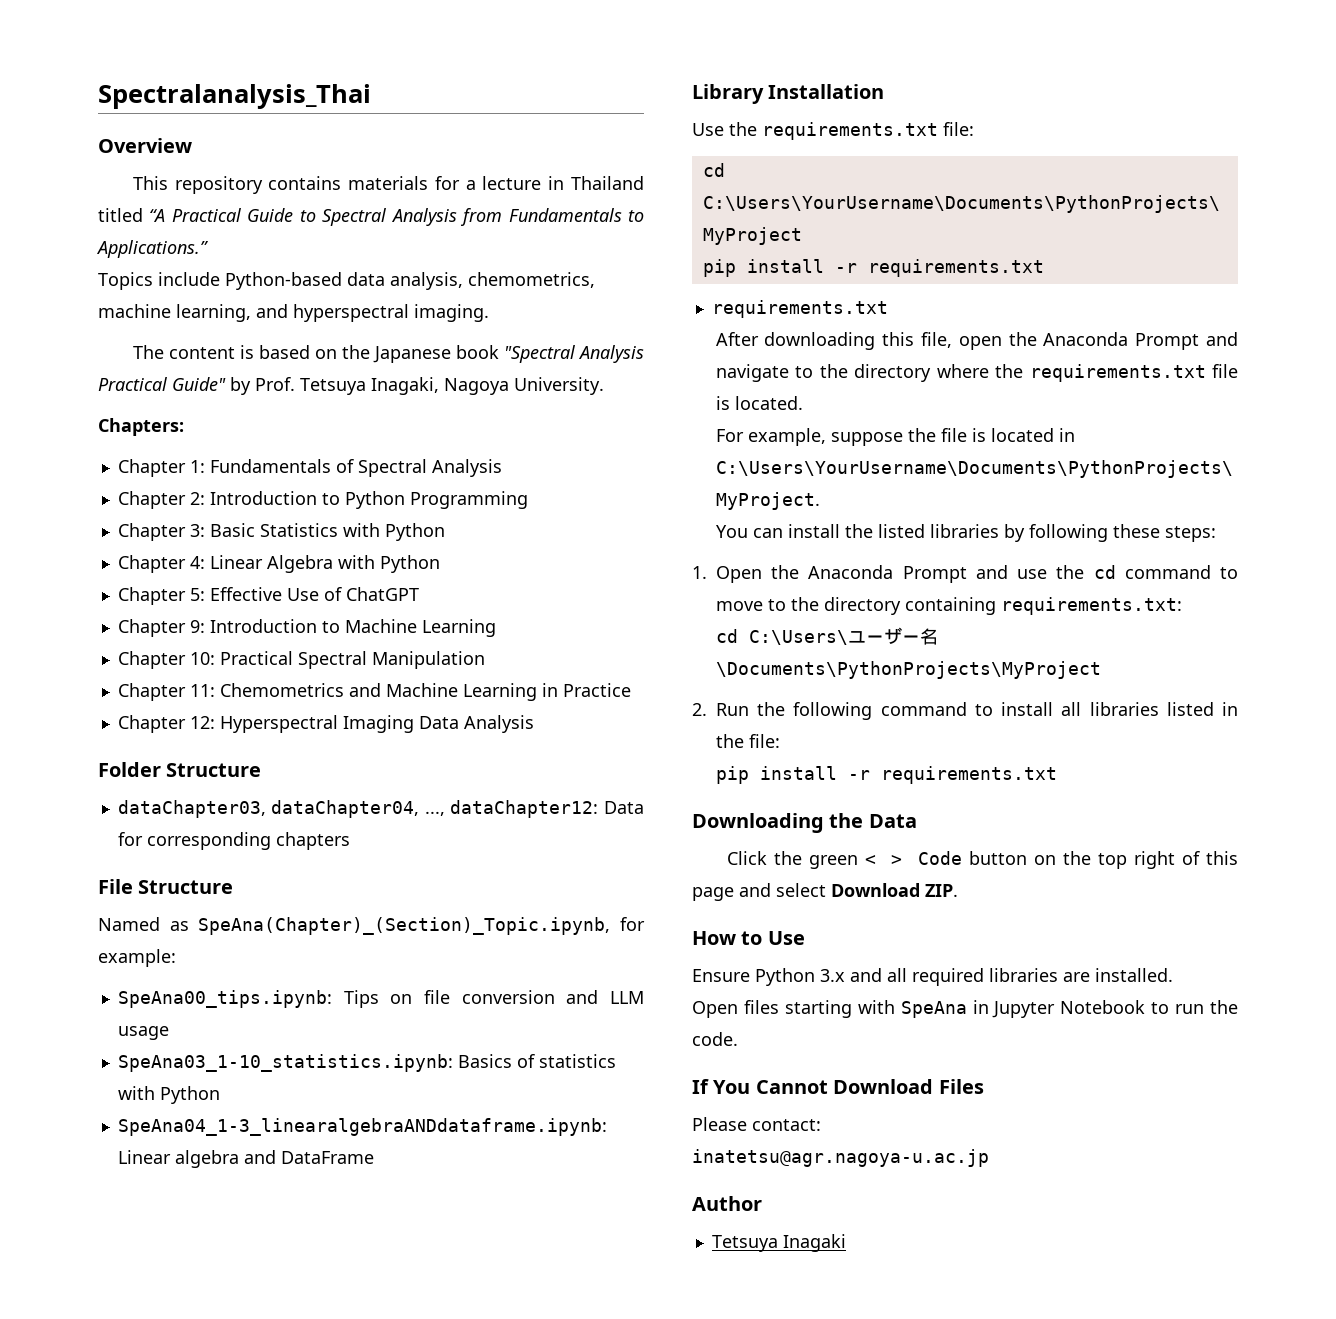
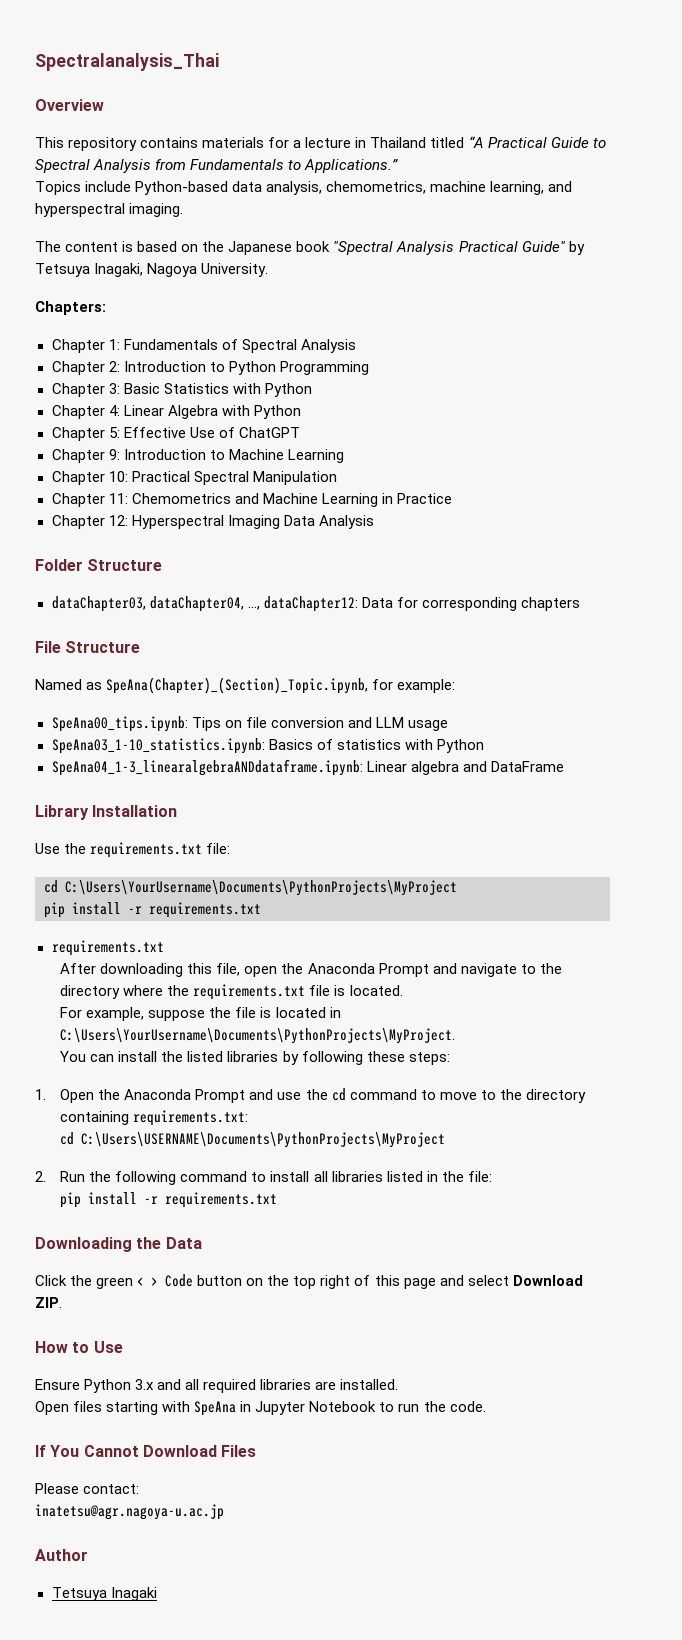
[255,377,295,391] Prof. -> (585, 248) none
[748,627,938,645] [715,661,1101,679] C:\Users\ユーザー名\Documents\PythonProjects\MyProject -> [81,1132,446,1148] C:\Users\USERNAME\Documents\PythonProjects\MyProject

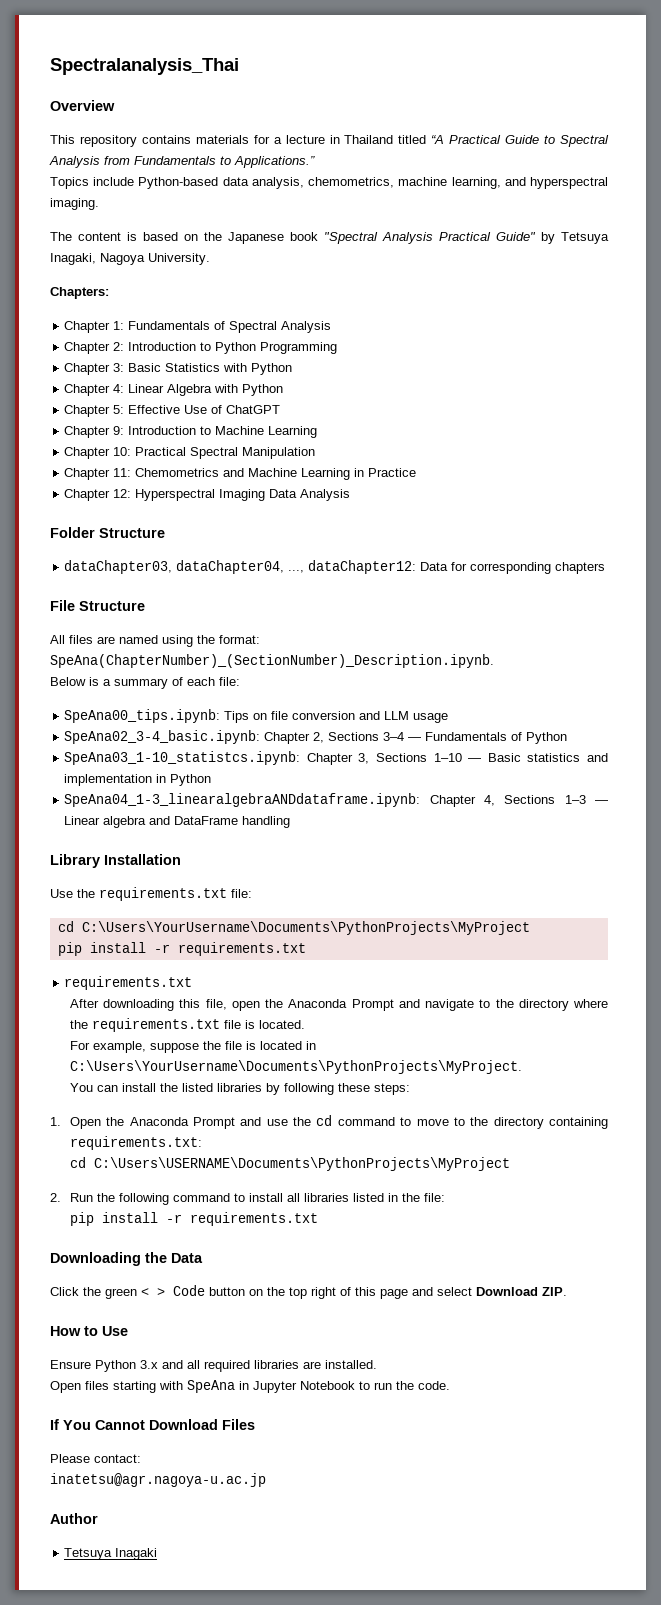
[35,677,456,694] Named as SpeAna(Chapter)_(Section)_Topic.ipynb, for example: -> [50,635,260,647] [50,654,494,668] [50,677,240,689] All files are named using the format: SpeAna(ChapterNumber)_(SectionNumber)_Description.ipynb. // Below is a summary of each file:
[51,738,484,754] [51,759,363,776] SpeAna03_1-10_statistics.ipynb: Basics of statistics with Python // SpeAna04_1-3_linearalgebraANDdataframe.ipynb: -> [64,730,568,744] [64,751,608,765] [64,774,212,786] [64,793,609,807] SpeAna02_3-4_basic.ipynb: Chapter 2, Sections 3–4 — Fundamentals of Python // SpeAna03_1-10_statistcs.ipynb: Chapter 3, Sections 1–10 — Basic statistics and implementation in Python // SpeAna04_1-3_linearalgebraANDdataframe.ipynb: Chapter 4, Sections 1–3 —
(564, 766) none -> [242,816,291,828] handling

